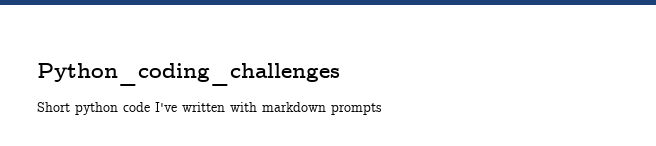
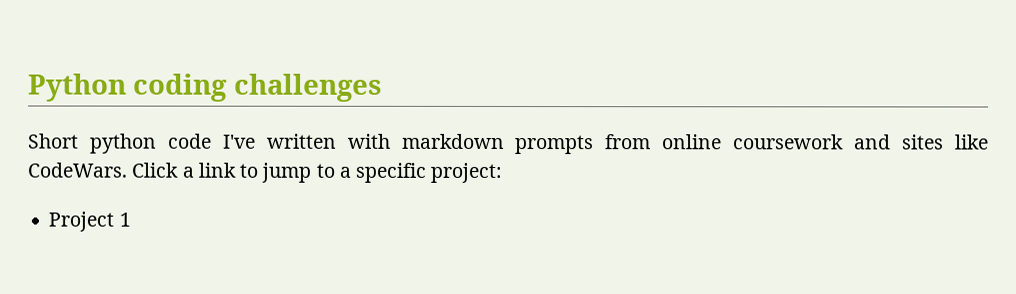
[37,63,340,86] Python_coding_challenges -> [28,73,382,102] Python coding challenges
(382, 109) none -> [604,134,989,150] [27,162,503,183] [48,211,131,232] from online coursework and sites like CodeWars. Click a link to jump to a specific project: // Project 1

